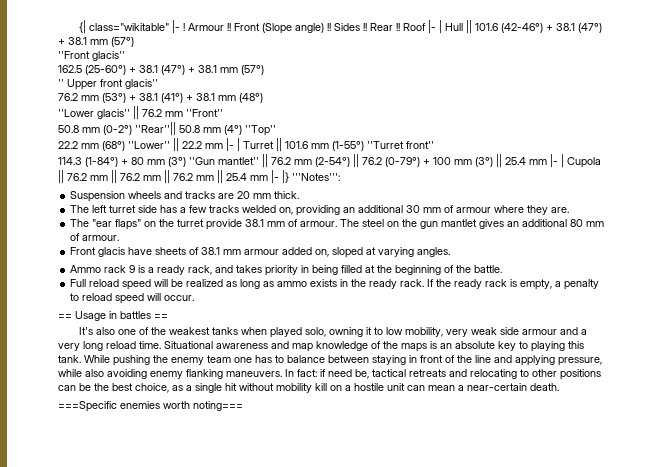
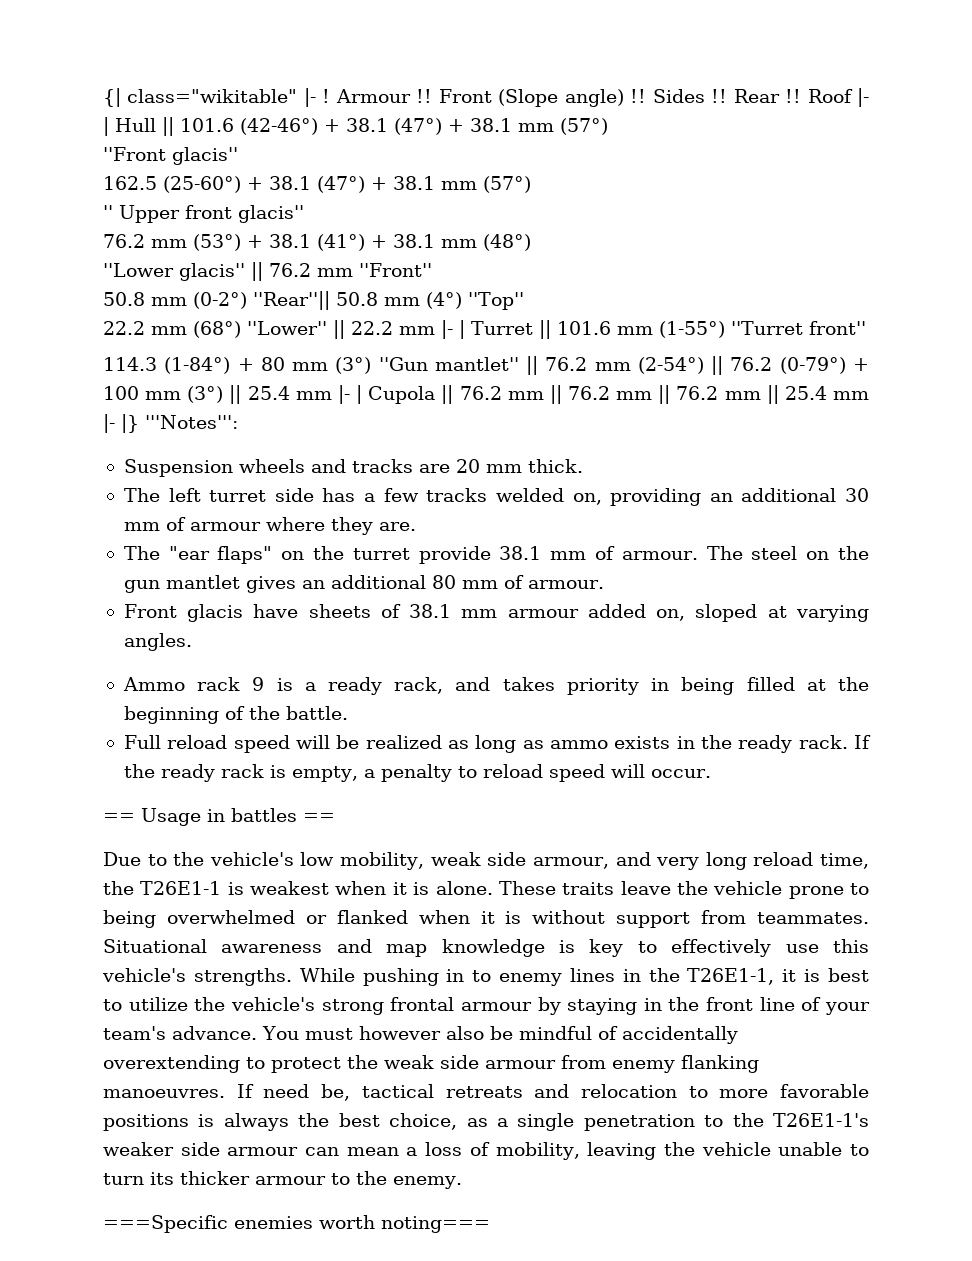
[78,327,383,338] It's also one of the weakest tanks when played solo, owning it to -> [103,852,294,866] Due to the vehicle's
[445,327,587,337] [58,341,161,351] very weak side armour and a very long reload time. -> [430,852,869,870] [103,881,869,899] [103,910,869,928] weak side armour, and very long reload time, the T26E1-1 is weakest when it is alone. These traits leave the vehicle prone to being overwhelmed or flanked when it is without support from teammates.
[371,341,584,352] [58,355,602,366] [58,369,326,379] of the maps is an absolute key to playing this tank. While pushing the enemy team one has to balance between staying in front of the line and applying pressure, while also avoiding enemy flanking maneuvers. In fact: if -> [559,939,869,957] [102,968,869,986] [103,997,870,1015] [103,1026,738,1044] [103,1055,759,1073] [103,1084,254,1098] is key to effectively use this vehicle's strengths. While pushing in to enemy lines in the T26E1-1, it is best to utilize the vehicle's strong frontal armour by staying in the front line of your team's advance. You must however also be mindful of accidentally overextending to protect the weak side armour from enemy flanking manoeuvres. If
[470,369,601,380] [58,383,91,391] relocating to other positions can be -> [580,1084,869,1098] [103,1113,289,1131] relocation to more favorable positions is always
[225,383,559,393] hit without mobility kill on a hostile unit can mean a near-certain death. -> [583,1113,869,1131] [103,1142,870,1160] [103,1171,462,1189] penetration to the T26E1-1's weaker side armour can mean a loss of mobility, leaving the vehicle unable to turn its thicker armour to the enemy.

